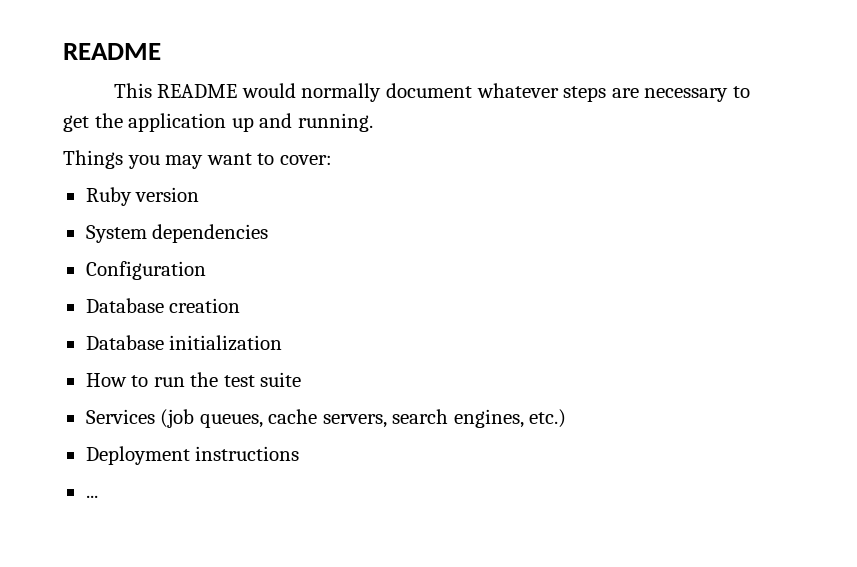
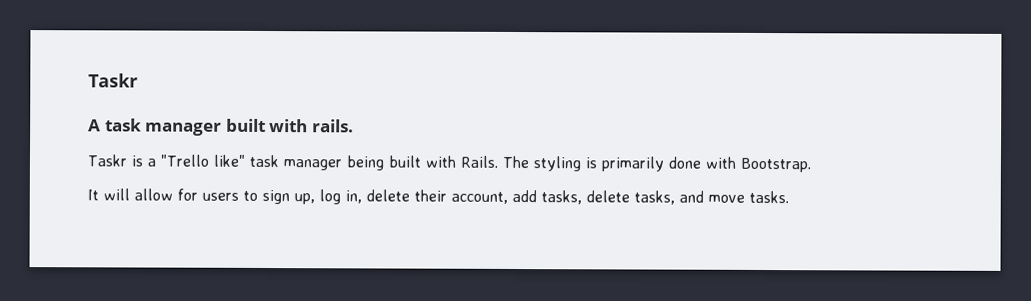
[63,43,161,60] [113,83,750,102] [63,113,373,132] [63,150,332,169] [85,187,200,206] [85,224,269,243] [85,261,206,280] [85,298,241,313] [85,335,283,351] [85,372,302,387] [85,409,567,428] [85,446,300,465] [85,495,98,498] README // This README would normally document whatever steps are necessary to get the application up and running. // Things you may want to cover: // Ruby version // System dependencies // Configuration // Database creation // Database initialization // How to run the test suite // Services (job queues, cache servers, search engines, etc.) // Deployment instructions // ... -> [88,73,138,88] [88,118,354,136] [87,154,811,173] [87,188,789,205] Taskr // A task manager built with rails. // Taskr is a "Trello like" task manager being built with Rails. The styling is primarily done with Bootstrap. // It will allow for users to sign up, log in, delete their account, add tasks, delete tasks, and move tasks.

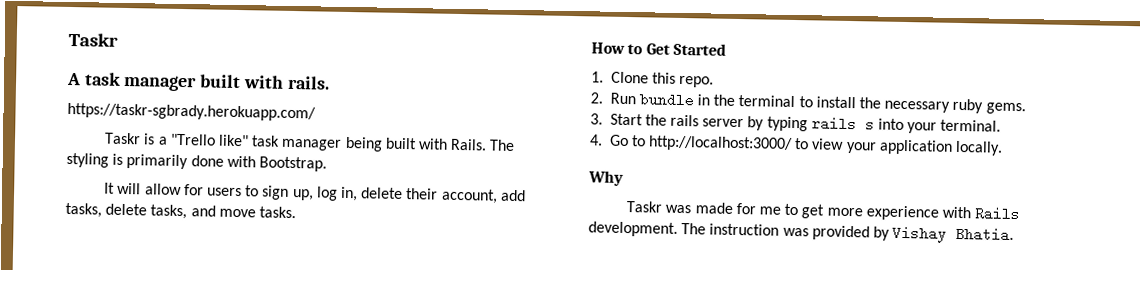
(354, 126) none -> [67,102,316,122] // https://taskr-sgbrady.herokuapp.com/
(789, 197) none -> [591,42,726,56] [591,71,715,88] [590,92,1026,115] [590,113,1002,134] [590,134,1004,156] [588,170,624,186] [626,201,1021,222] [588,221,1015,243] // How to Get Started // 1. Clone this repo. // 2. Run bundle in the terminal to install the necessary ruby gems. // 3. Start the rails server by typing rails s into your terminal. // 4. Go to http://localhost:3000/ to view your application locally. // Why // Taskr was made for me to get more experience with Rails development. The instruction was provided by Vishay Bhatia.

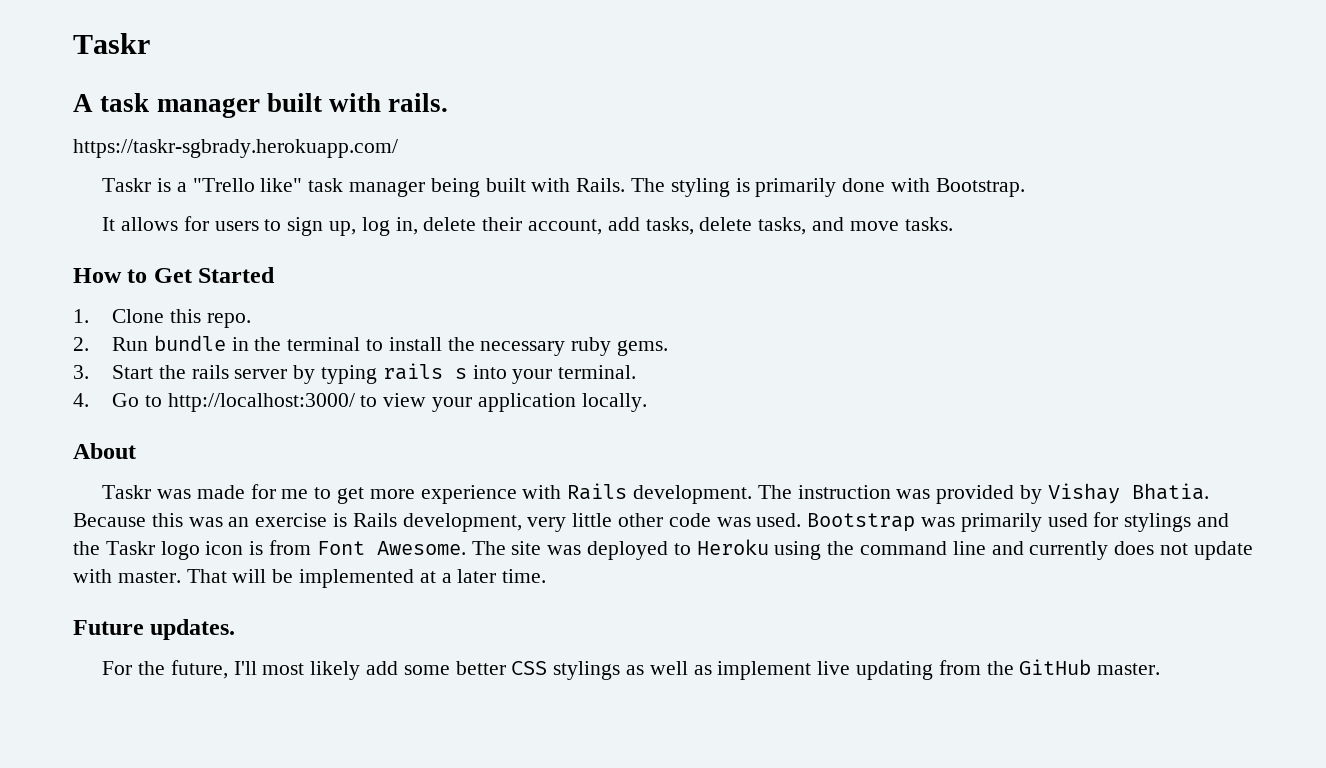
[117,182,182,196] will allow -> [120,217,178,231] allows
[588,170,624,186] Why -> [73,443,136,459] About
(1015, 234) none -> [73,512,1230,532] [73,539,1253,560] [73,569,547,588] [73,619,236,640] [102,659,1161,680] Because this was an exercise is Rails development, very little other code was used. Bootstrap was primarily used for stylings and the Taskr logo icon is from Font Awesome. The site was deployed to Heroku using the command line and currently does not update with master. That will be implemented at a later time. // Future updates. // For the future, I'll most likely add some better CSS stylings as well as implement live updating from the GitHub master.

